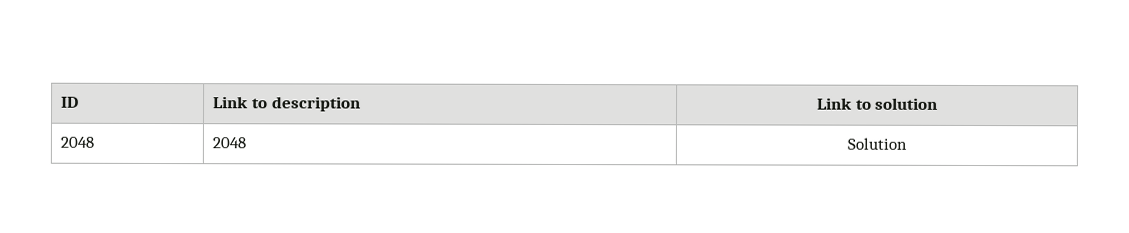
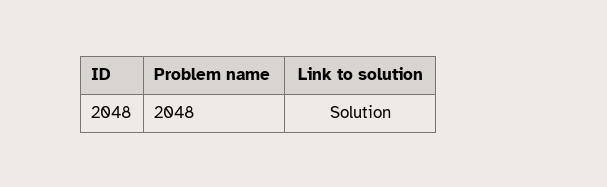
[213,96,361,112] Link to description -> [154,68,271,80] Problem name

